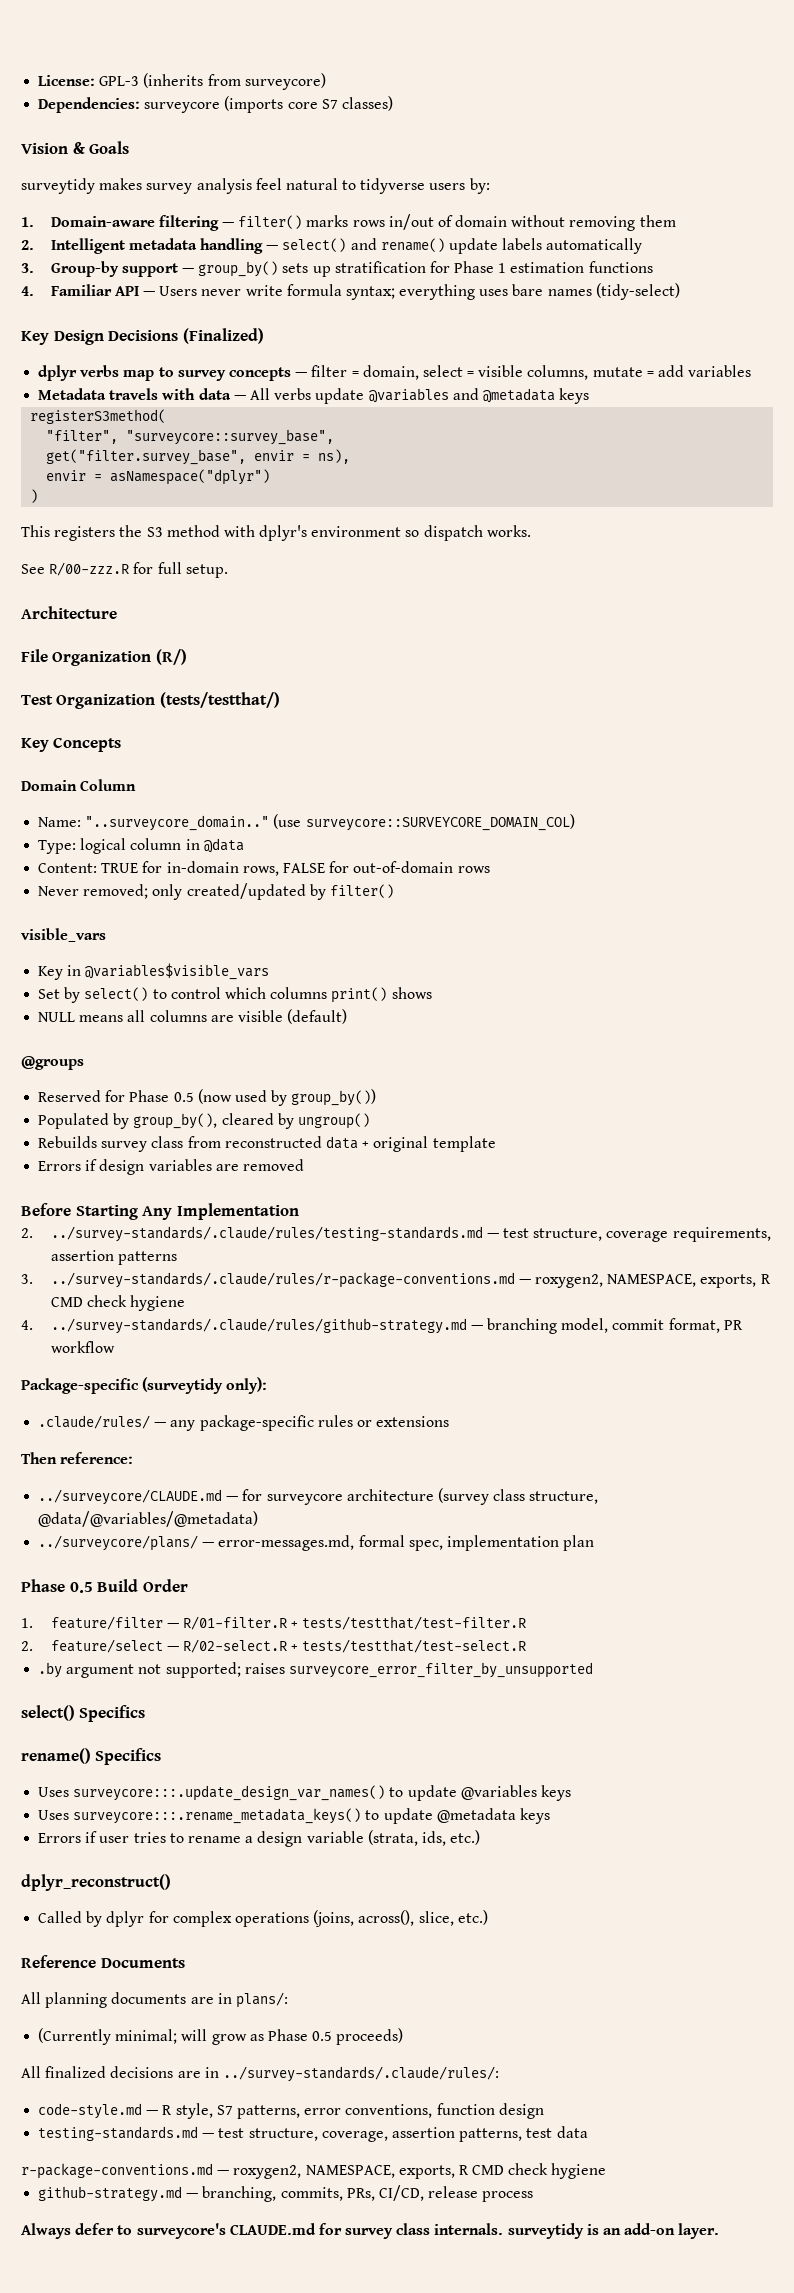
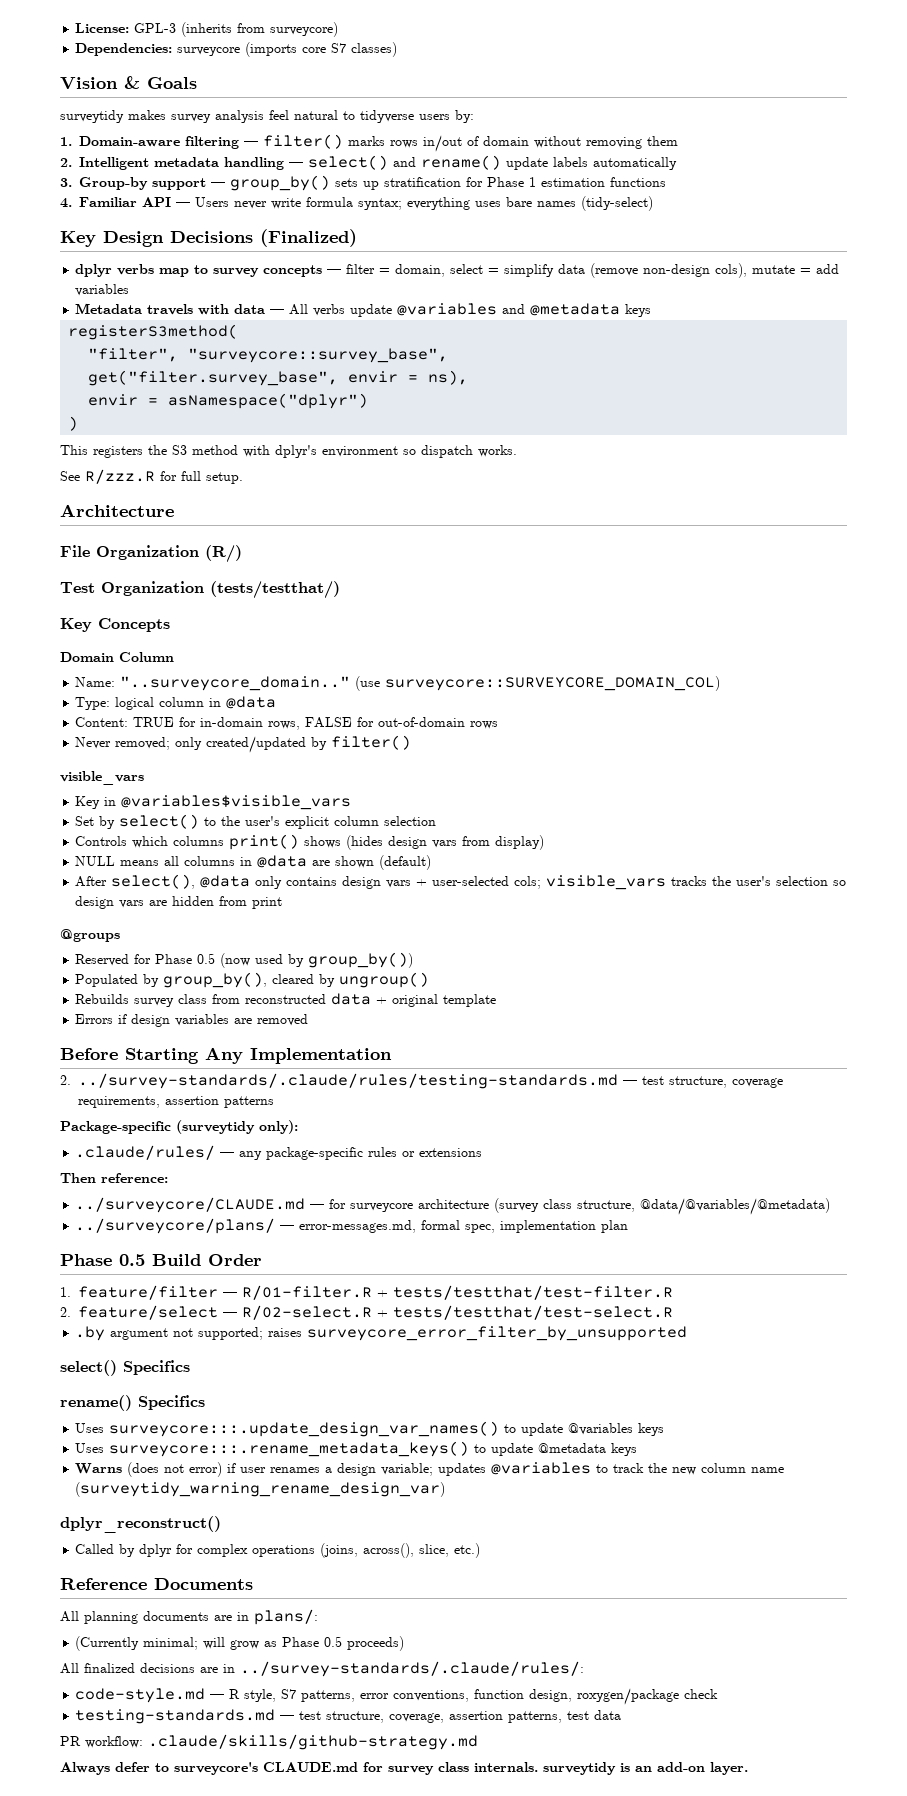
[478,365,589,380] visible columns, -> [504,263,748,278] simplify data (remove non-design cols),
[49,562,130,576] R/00-zzz.R -> [85,469,155,484] R/zzz.R
[170,987,221,999] control -> [221,816,437,829] [75,836,128,846] the user's explicit column selection // Controls
(432, 993) none -> [346,835,545,850] (hides design vars from display)
[210,1009,348,1024] are visible (default) -> [240,855,432,870] [75,874,847,890] [75,896,283,909] in @data are shown (default) // After select(), @data only contains design vars + user-selected cols; visible_vars tracks the user's selection so design vars are hidden from print
[21,1272,771,1288] [50,1295,185,1311] [21,1318,743,1334] [50,1341,115,1353] // 3. ../survey-standards/.claude/rules/r-package-conventions.md — roxygen2, NAMESPACE, exports, R CMD check hygiene // 4. ../survey-standards/.claude/rules/github-strategy.md — branching model, commit format, PR workflow -> (274, 1102) none
[38,1830,481,1847] Errors if user tries to rename a design variable (strata, ids, etc.) -> [75,1462,785,1477] [75,1482,446,1497] Warns (does not error) if user renames a design variable; updates @variables to track the new column name (surveytidy_warning_rename_design_var)
[498,2103,544,2119] design -> [529,1688,719,1705] design, roxygen/package check
[21,2163,607,2179] [38,2185,534,2202] r-package-conventions.md — roxygen2, NAMESPACE, exports, R CMD check hygiene // github-strategy.md — branching, commits, PRs, CI/CD, release process -> [60,1734,478,1750] PR workflow: .claude/skills/github-strategy.md

